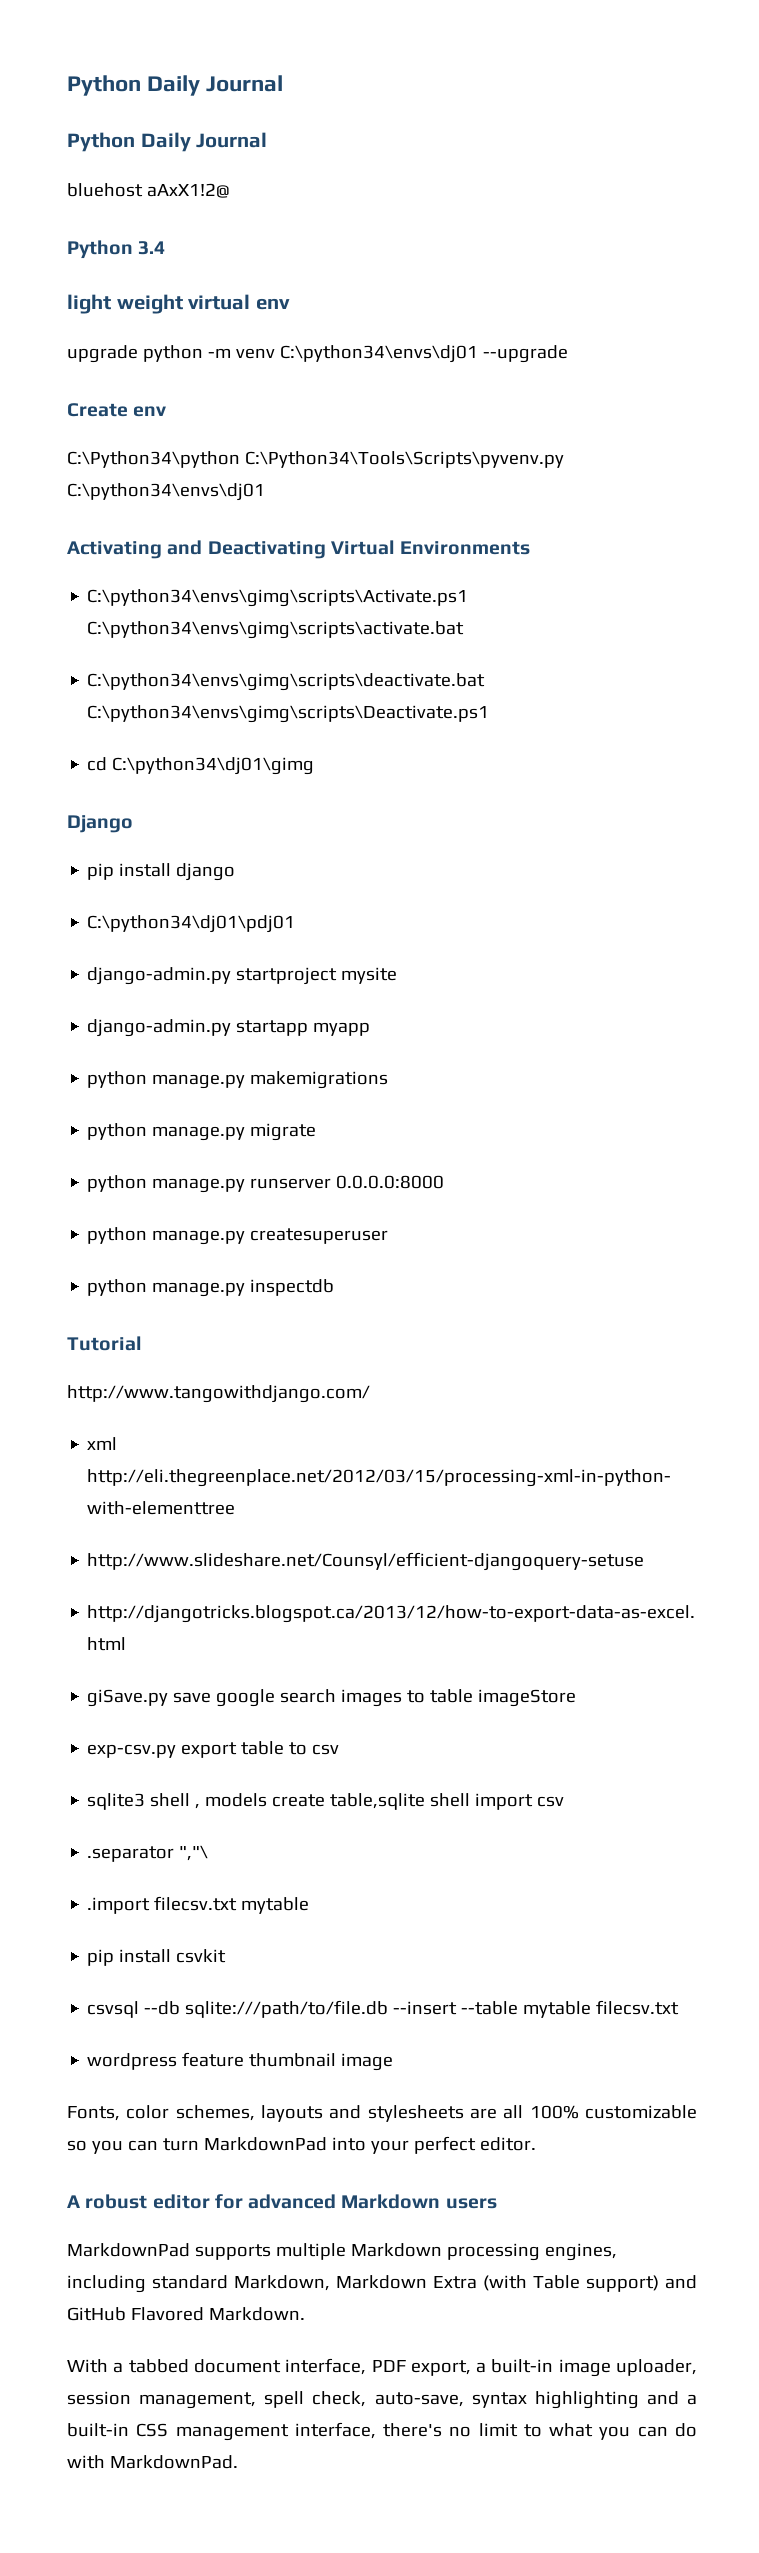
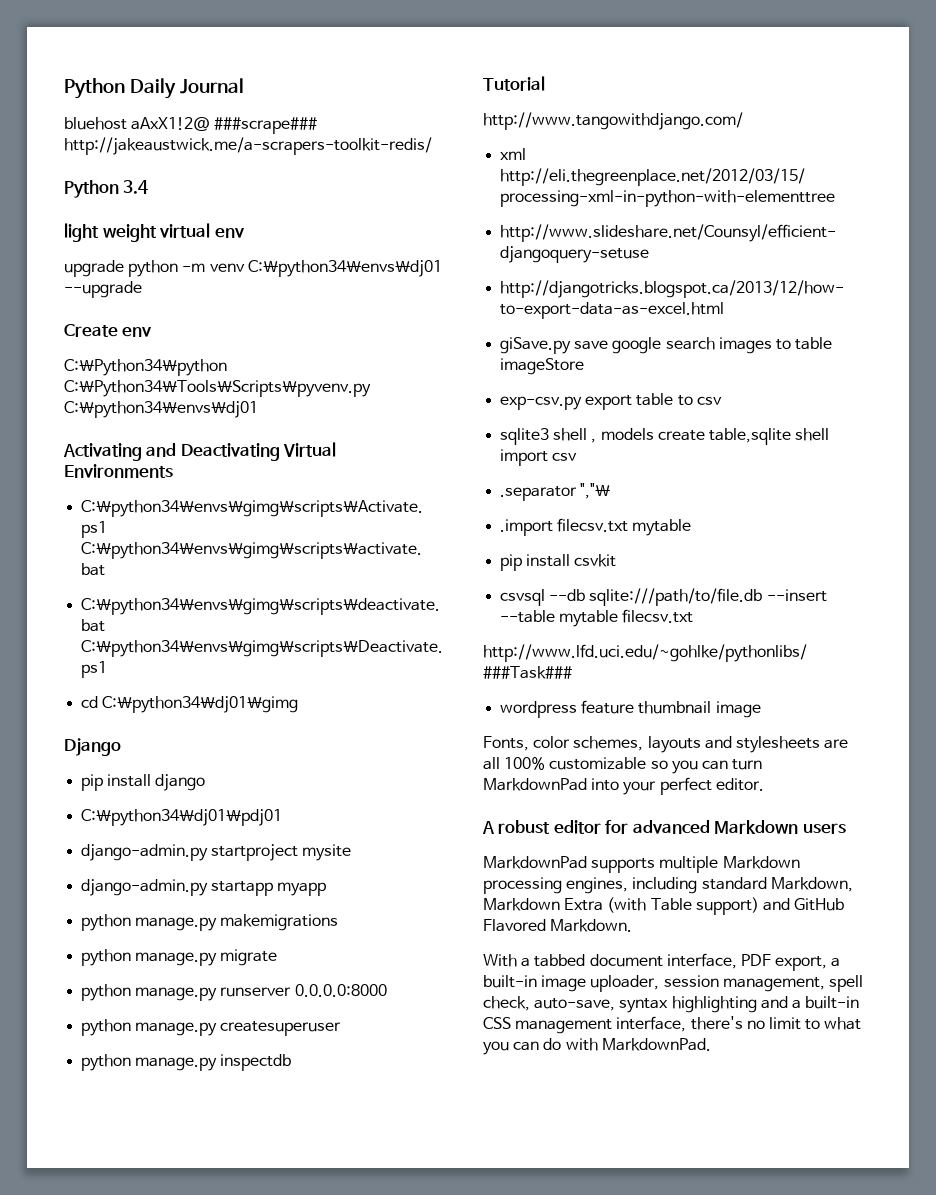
[67,75,284,96] [67,132,268,152] Python Daily Journal // Python Daily Journal -> [64,78,245,99] Python Daily Journal
(230, 190) none -> [214,117,318,134] [64,137,432,155] ###scrape### http://jakeaustwick.me/a-scrapers-toolkit-redis/
(680, 2007) none -> [483,644,807,662] [483,666,572,679] // http://www.lfd.uci.edu/~gohlke/pythonlibs/ ###Task###

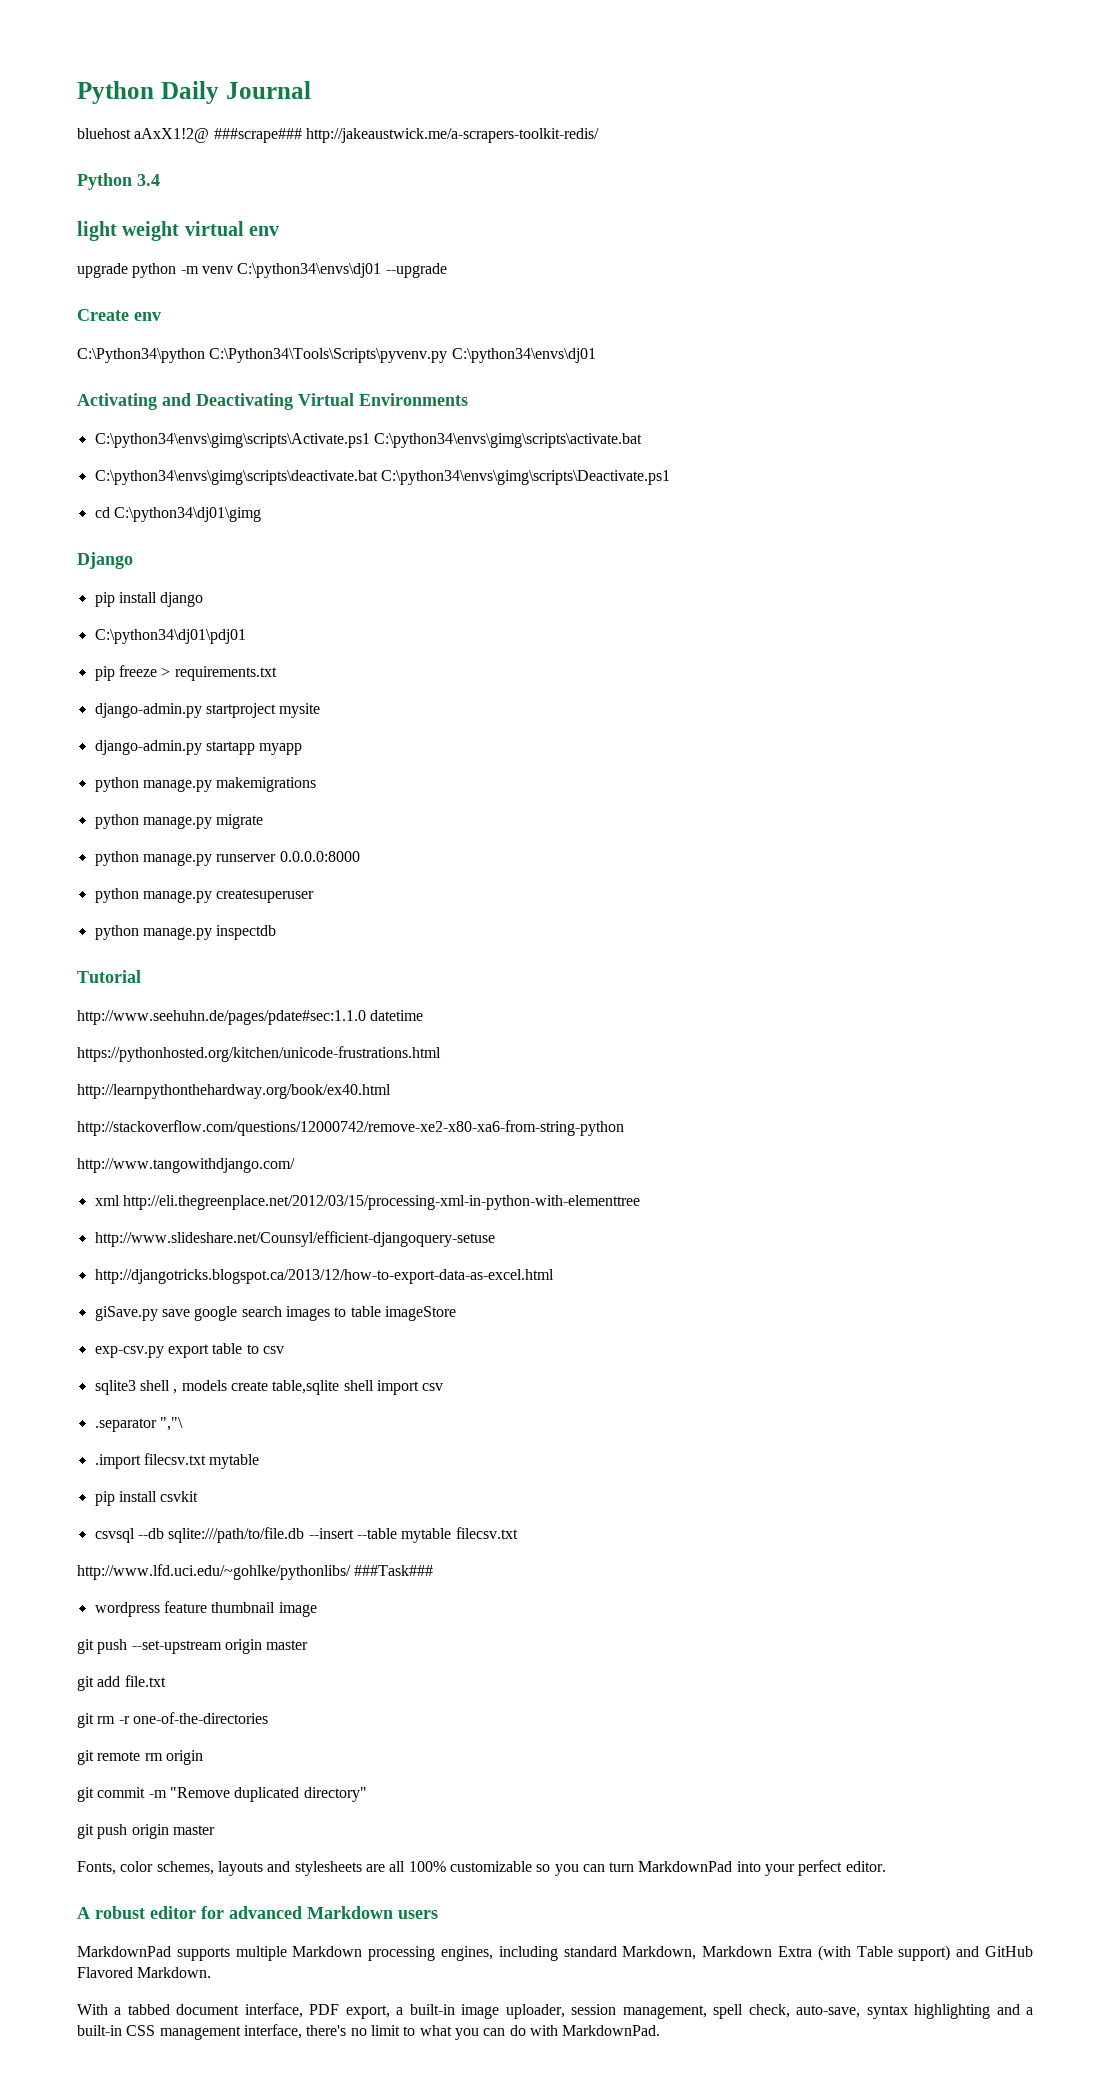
(283, 817) none -> [94,665,277,681] // pip freeze > requirements.txt
(545, 83) none -> [77,1010,424,1025] [77,1046,441,1062] [77,1084,391,1099] [77,1120,624,1136] // http://www.seehuhn.de/pages/pdate#sec:1.1.0 datetime // https://pythonhosted.org/kitchen/unicode-frustrations.html // http://learnpythonthehardway.org/book/ex40.html // http://stackoverflow.com/questions/12000742/remove-xe2-x80-xa6-from-string-python
(761, 709) none -> [77,1639,309,1654] [77,1675,166,1691] [77,1712,268,1728] [77,1750,203,1765] [77,1787,367,1802] [77,1824,215,1839] // git push --set-upstream origin master // git add file.txt // git rm -r one-of-the-directories // git remote rm origin // git commit -m "Remove duplicated directory" // git push origin master

